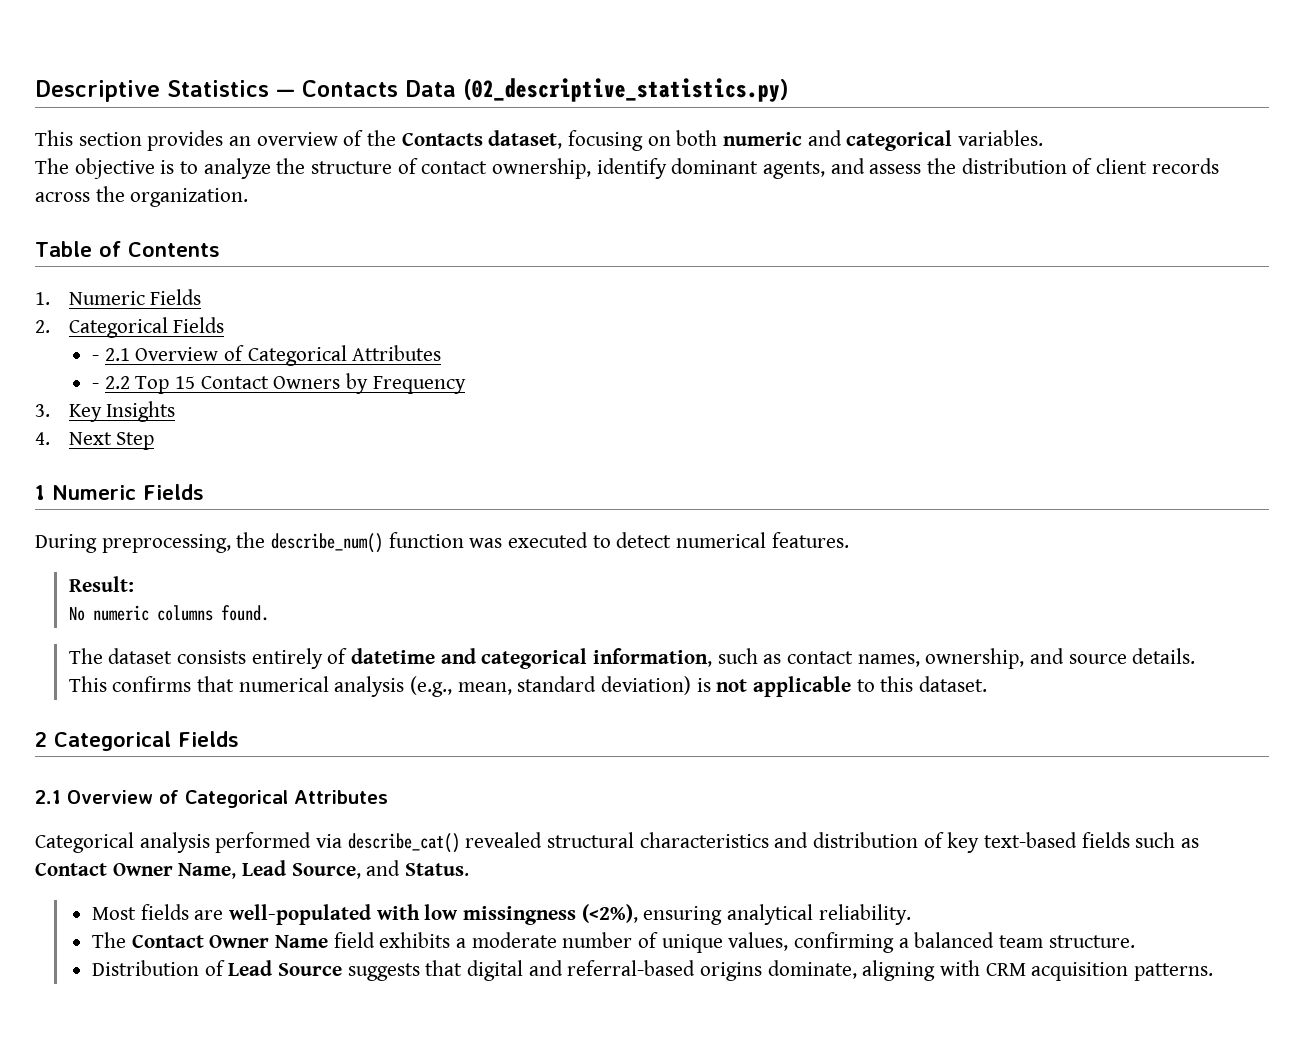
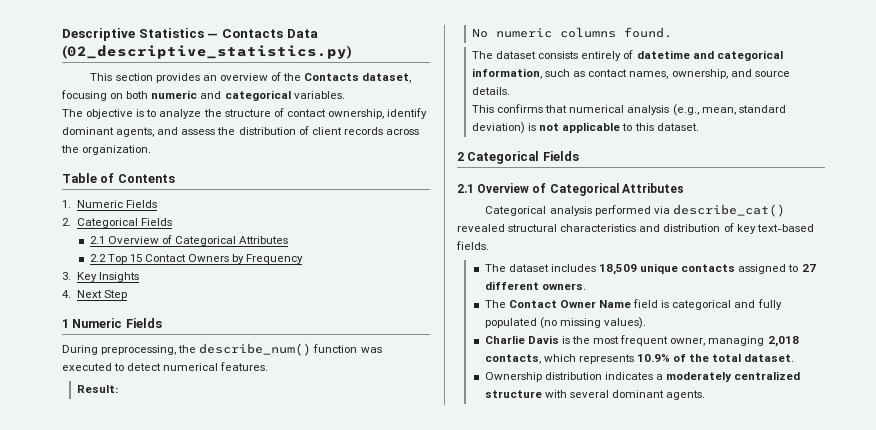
[91,345,442,366] [91,383,99,389] - 2.1 Overview of Categorical Attributes // - -> [89,235,289,246] 2.1 Overview of Categorical Attributes //
[1081,832,1200,848] [35,860,470,879] [91,904,911,925] fields such as Contact Owner Name, Lead Source, and Status. // Most fields are well-populated with low missingness (<2%), ensuring analytical reliability. -> [456,241,489,250] [484,263,816,275] [484,281,586,290] fields. // The dataset includes 18,509 unique contacts assigned to 27 different owners.
[379,932,1135,953] [91,960,1213,981] exhibits a moderate number of unique values, confirming a balanced team structure. // Distribution of Lead Source suggests that digital and referral-based origins dominate, aligning with CRM acquisition patterns. -> [661,299,782,310] [484,317,646,329] [484,335,799,347] [484,354,795,364] [484,371,801,382] [484,390,706,400] is categorical and fully populated (no missing values). // Charlie Davis is the most frequent owner, managing 2,018 contacts, which represents 10.9% of the total dataset. // Ownership distribution indicates a moderately centralized structure with several dominant agents.

